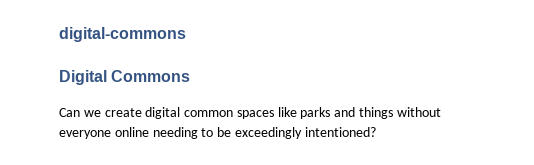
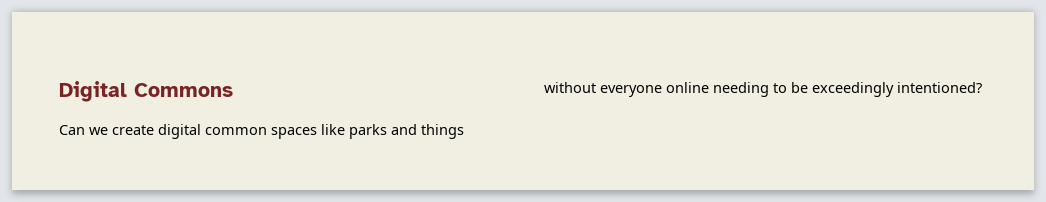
[59,27,186,42] digital-commons // -> (59, 91) none

